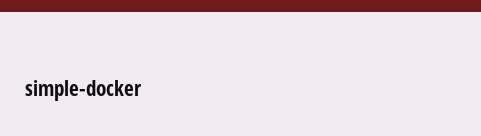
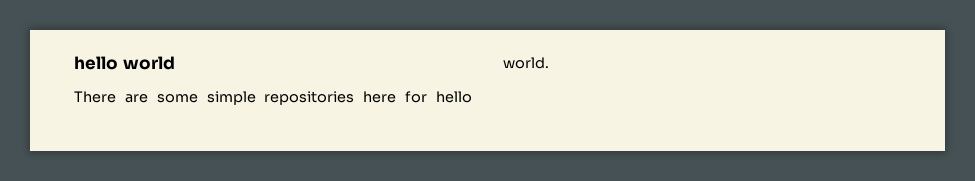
[25,80,142,101] simple-docker -> [74,56,175,70] [74,91,473,105] [503,57,549,69] hello world // There are some simple repositories here for hello world.

